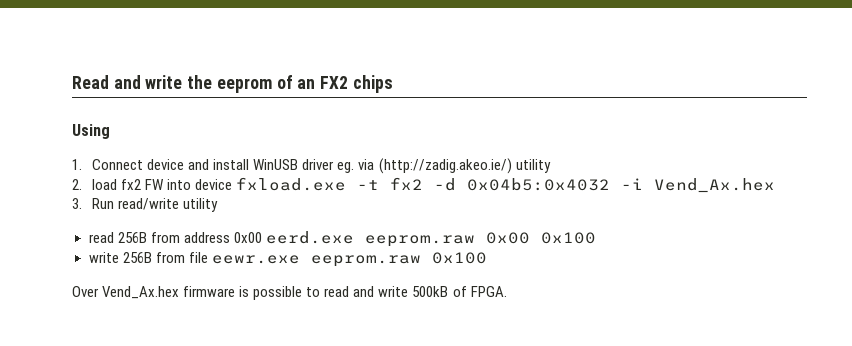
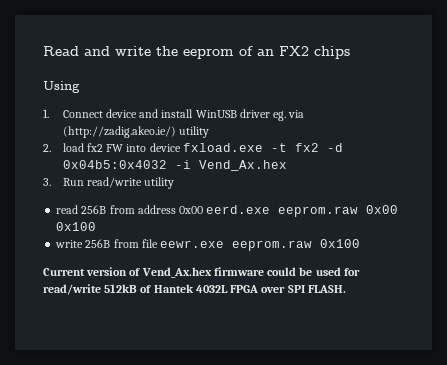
[72,286,507,300] Over Vend_Ax.hex firmware is possible to read and write 500kB of FPGA. -> [43,267,360,278] [43,284,346,295] Current version of Vend_Ax.hex firmware could be used for read/write 512kB of Hantek 4032L FPGA over SPI FLASH.

